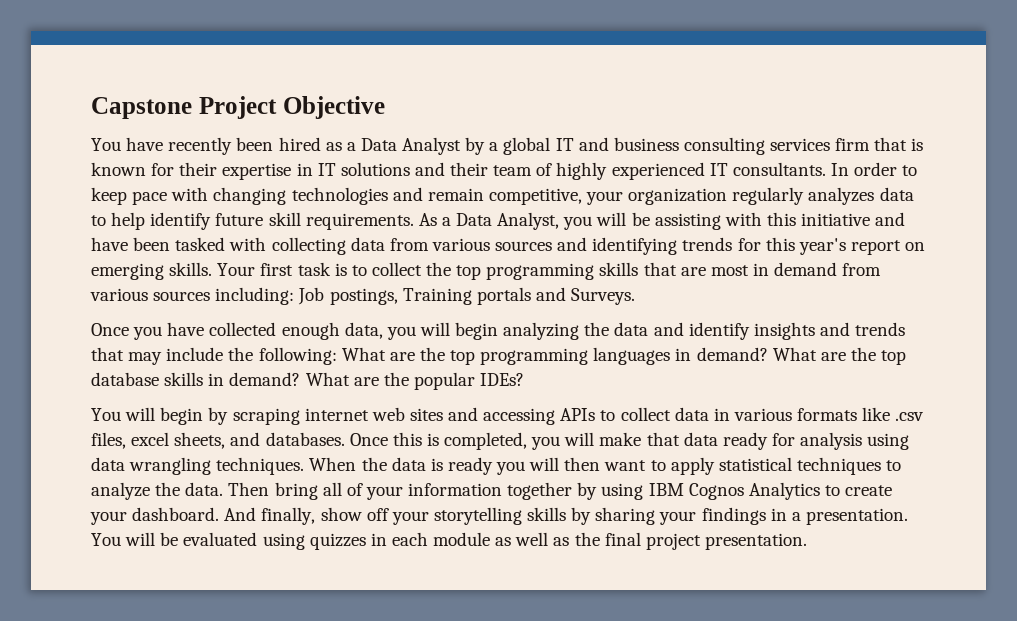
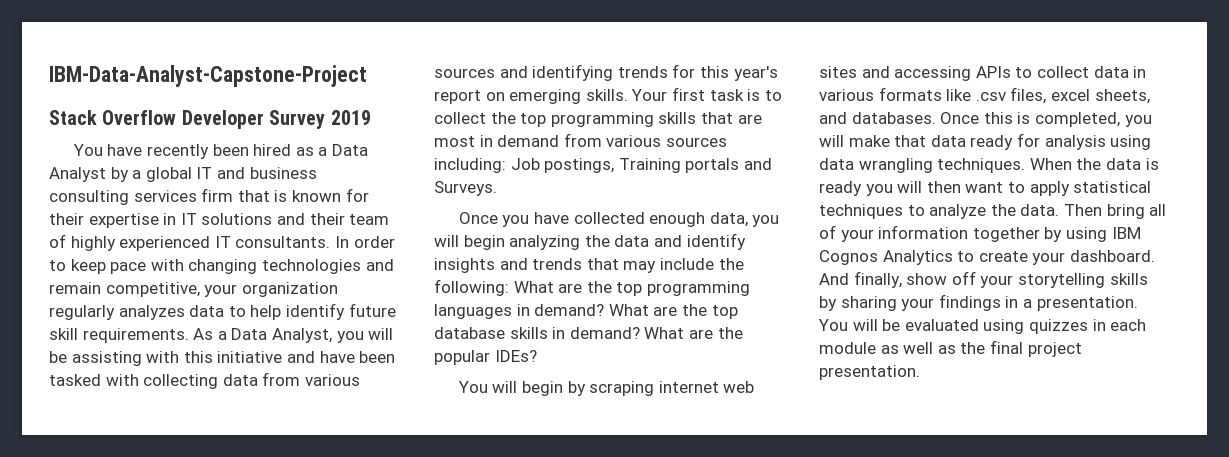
[91,96,385,119] Capstone Project Objective -> [49,65,367,87] [49,110,371,129] IBM-Data-Analyst-Capstone-Project // Stack Overflow Developer Survey 2019

